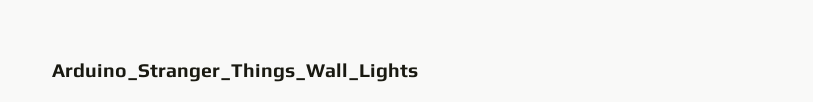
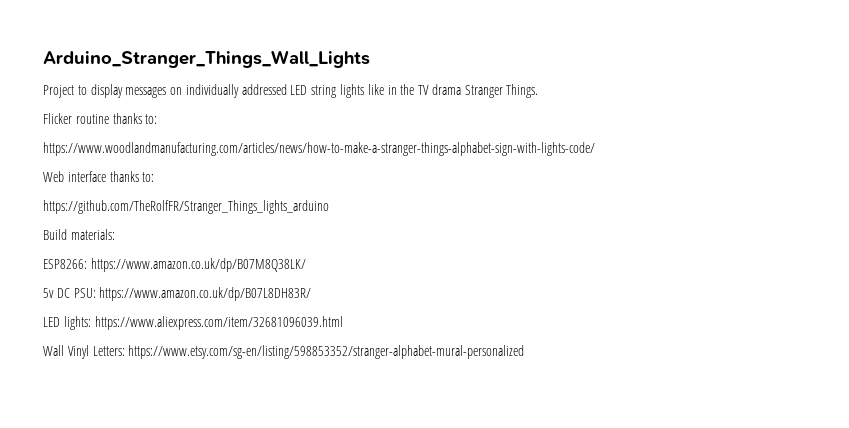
(418, 72) none -> [43,84,539,98] [43,113,158,124] [43,142,595,156] [43,171,155,182] [43,200,329,214] [43,229,115,240] [43,258,306,272] [43,287,312,301] [43,316,343,330] [43,345,525,359] // Project to display messages on individually addressed LED string lights like in the TV drama Stranger Things. // Flicker routine thanks to: // https://www.woodlandmanufacturing.com/articles/news/how-to-make-a-stranger-things-alphabet-sign-with-lights-code/ // Web interface thanks to: // https://github.com/TheRolfFR/Stranger_Things_lights_arduino // Build materials: // ESP8266: https://www.amazon.co.uk/dp/B07M8Q38LK/ // 5v DC PSU: https://www.amazon.co.uk/dp/B07L8DH83R/ // LED lights: https://www.aliexpress.com/item/32681096039.html // Wall Vinyl Letters: https://www.etsy.com/sg-en/listing/598853352/stranger-alphabet-mural-personalized

